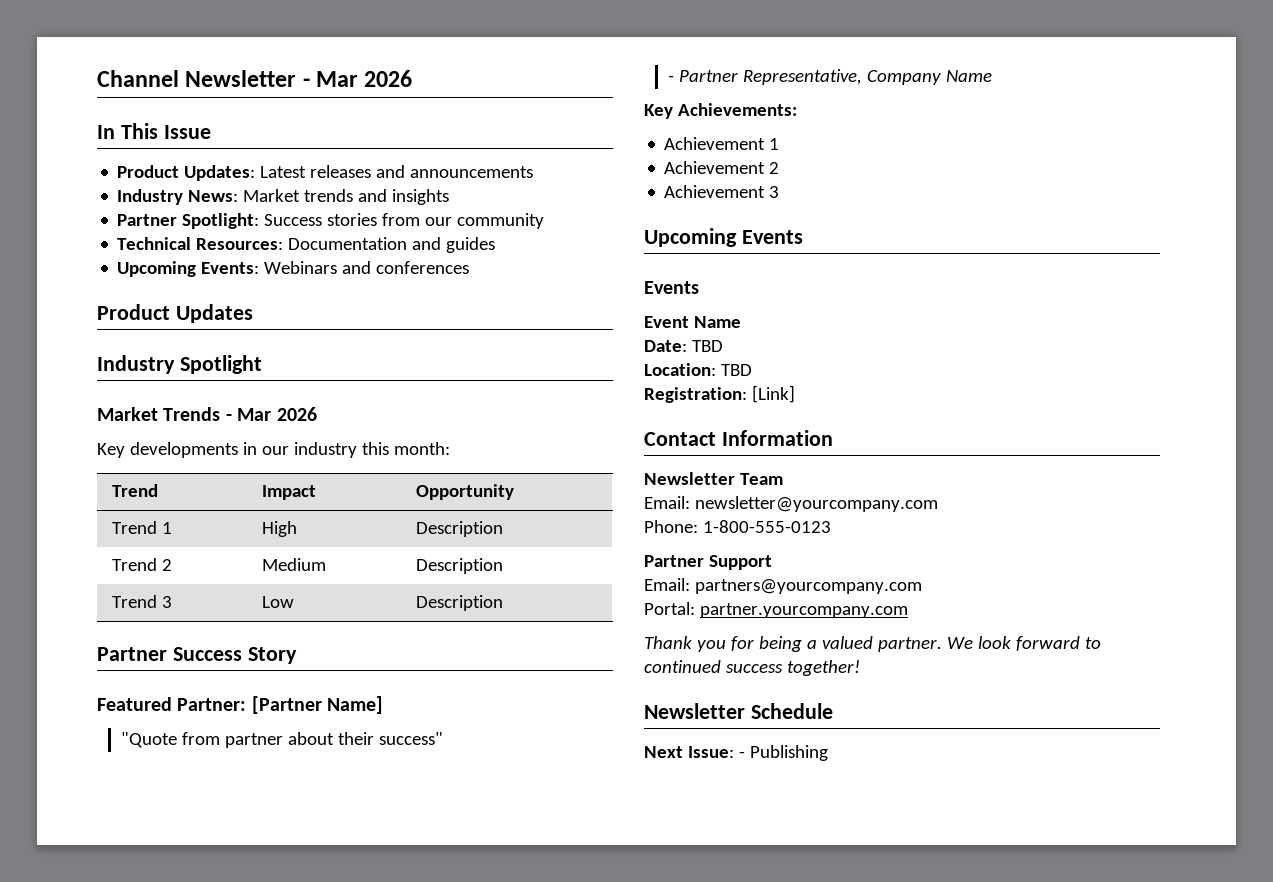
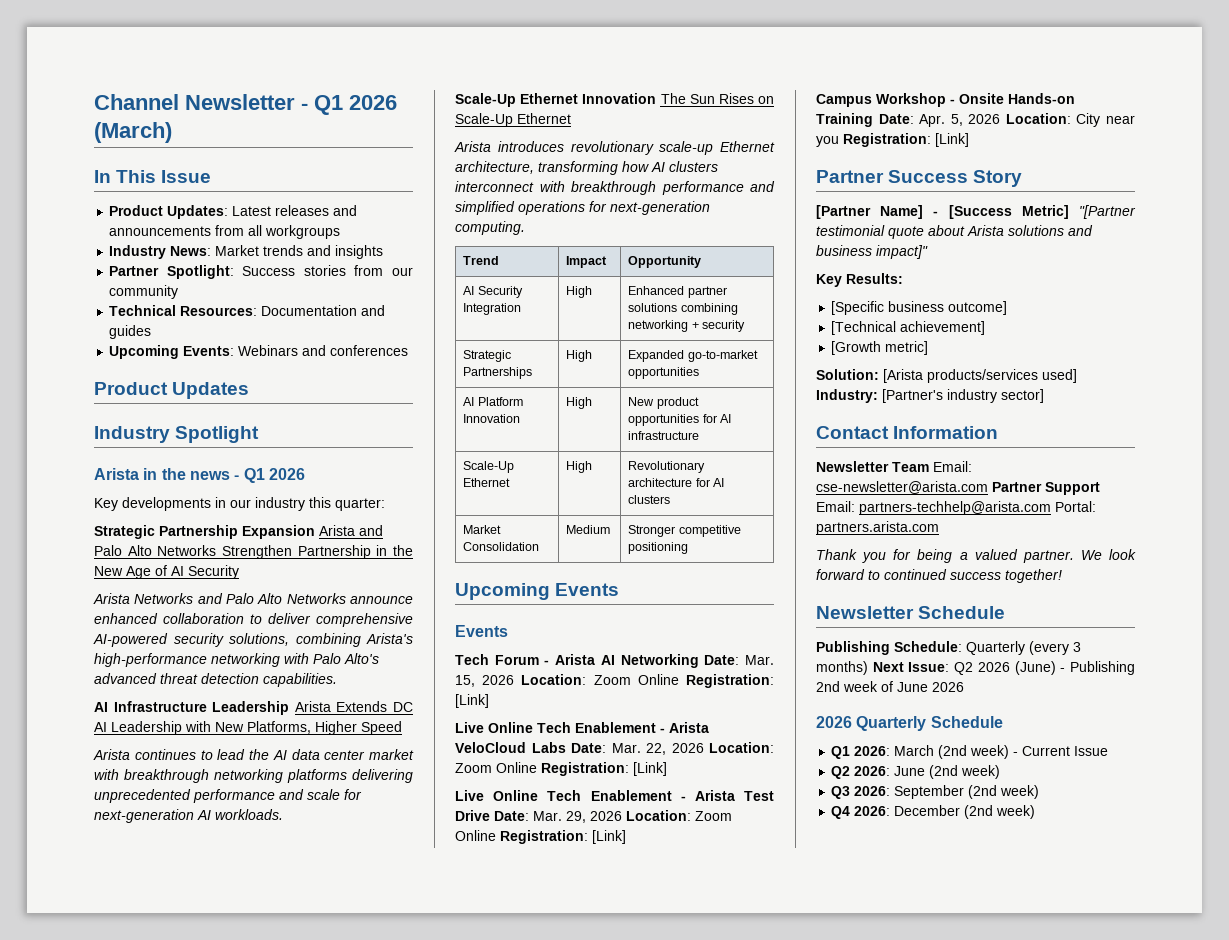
[316,70,413,87] Mar 2026 -> [314,95,397,115] [94,122,172,143] Q1 2026 (March)
(534, 172) none -> [215,225,341,239] from all workgroups
[97,407,272,421] Market Trends - Mar -> [94,468,265,483] Arista in the news - Q1
[393,442,450,455] [111,484,158,497] [261,485,316,500] [415,484,514,500] [111,521,172,534] [261,521,297,537] [415,521,503,537] [111,558,172,571] [261,558,326,571] [415,558,503,574] [111,595,172,608] [261,596,294,608] [415,595,503,611] [97,647,297,664] [97,696,384,714] [121,732,444,748] [668,69,993,85] [644,103,797,119] [664,137,780,150] [664,161,780,174] [664,185,780,198] [644,228,803,247] [644,281,699,294] [644,316,741,328] [644,340,723,352] [644,363,752,376] [644,385,795,403] [644,430,833,446] [644,472,783,485] [644,496,938,512] [644,520,831,533] [644,555,772,570] [644,578,922,594] [644,602,908,618] month: // Trend | Impact | Opportunity // Trend 1 | High | Description // Trend 2 | Medium | Description // Trend 3 | Low | Description // Partner Success Story // Featured Partner: [Partner Name] // "Quote from partner about their success" // - Partner Representative, Company Name // Key Achievements: // Achievement 1 // Achievement 2 // Achievement 3 // Upcoming Events // Events // Event Name // Date: TBD // Location: TBD // Registration: [Link] // Contact Information // Newsletter Team // Email: newsletter@yourcompany.com // Phone: 1-800-555-0123 // Partner Support // Email: partners@yourcompany.com // Portal: partner.yourcompany.com -> [335,498,385,511] [94,525,383,539] [94,545,413,559] [94,565,239,579] [93,593,413,604] [94,613,413,627] [93,633,413,647] [94,653,379,667] [94,673,337,687] [94,701,413,715] [94,721,402,735] [93,749,414,760] [94,769,413,783] [94,789,362,803] [94,809,283,823] [455,93,774,107] [455,113,571,127] [454,141,775,155] [455,161,718,175] [455,181,775,195] [455,201,710,215] [455,221,525,235] [463,256,500,265] [566,256,608,268] [628,256,702,268] [463,286,523,298] [463,303,522,315] [566,286,593,298] [628,286,727,298] [628,303,738,315] [628,320,746,332] [463,350,512,362] [463,367,533,379] [566,350,593,362] [628,350,758,362] [628,367,700,379] [463,397,523,406] [463,414,521,423] [566,397,593,409] [628,397,699,409] [628,414,732,426] [628,431,700,440] [463,461,515,473] [463,478,511,487] [566,461,593,473] [628,461,706,473] [628,478,725,487] [628,495,671,504] [463,525,502,534] [463,542,540,551] [566,525,611,534] [628,525,741,537] [628,542,689,554] [455,583,620,600] [455,625,508,637] [455,654,774,668] [455,674,774,688] [455,694,489,708] [455,722,709,733] [455,742,774,755] [455,762,667,776] [455,790,774,801] [455,810,732,823] [455,830,626,844] [816,93,1075,107] [816,113,1135,127] [816,133,969,147] [816,170,1023,187] [816,205,1136,219] [816,225,1093,239] [816,245,928,259] [816,273,903,287] [831,301,1008,315] [831,321,986,335] [831,341,929,355] [816,369,1077,383] [816,389,1044,403] [816,426,999,439] [816,461,972,472] [816,481,1100,495] [816,501,1096,515] [816,521,939,535] quarter: // Strategic Partnership Expansion Arista and Palo Alto Networks Strengthen Partnership in the New Age of AI Security // Arista Networks and Palo Alto Networks announce enhanced collaboration to deliver comprehensive AI-powered security solutions, combining Arista's high-performance networking with Palo Alto's advanced threat detection capabilities. // AI Infrastructure Leadership Arista Extends DC AI Leadership with New Platforms, Higher Speed // Arista continues to lead the AI data center market with breakthrough networking platforms delivering unprecedented performance and scale for next-generation AI workloads. // Scale-Up Ethernet Innovation The Sun Rises on Scale-Up Ethernet // Arista introduces revolutionary scale-up Ethernet architecture, transforming how AI clusters interconnect with breakthrough performance and simplified operations for next-generation computing. // Trend | Impact | Opportunity // AI Security Integration | High | Enhanced partner solutions combining networking + security // Strategic Partnerships | High | Expanded go-to-market opportunities // AI Platform Innovation | High | New product opportunities for AI infrastructure // Scale-Up Ethernet | High | Revolutionary architecture for AI clusters // Market Consolidation | Medium | Stronger competitive positioning // Upcoming Events // Events // Tech Forum - Arista AI Networking Date: Mar. 15, 2026 Location: Zoom Online Registration: [Link] // Live Online Tech Enablement - Arista VeloCloud Labs Date: Mar. 22, 2026 Location: Zoom Online Registration: [Link] // Live Online Tech Enablement - Arista Test Drive Date: Mar. 29, 2026 Location: Zoom Online Registration: [Link] // Campus Workshop - Onsite Hands-on Training Date: Apr. 5, 2026 Location: City near you Registration: [Link] // Partner Success Story // [Partner Name] - [Success Metric] "[Partner testimonial quote about Arista solutions and business impact]" // Key Results: // [Specific business outcome] // [Technical achievement] // [Growth metric] // Solution: [Arista products/services used] Industry: [Partner's industry sector] // Contact Information // Newsletter Team Email: cse-newsletter@arista.com Partner Support Email: partners-techhelp@arista.com Portal: partners.arista.com
[644,745,828,761] Next Issue: - Publishing -> [816,641,1081,655] [816,661,1135,675] [816,681,964,692] [816,716,1003,731] [831,745,1109,759] [831,765,1001,779] [831,785,1040,799] [831,805,1036,819] Publishing Schedule: Quarterly (every 3 months) Next Issue: Q2 2026 (June) - Publishing 2nd week of June 2026 // 2026 Quarterly Schedule // Q1 2026: March (2nd week) - Current Issue // Q2 2026: June (2nd week) // Q3 2026: September (2nd week) // Q4 2026: December (2nd week)

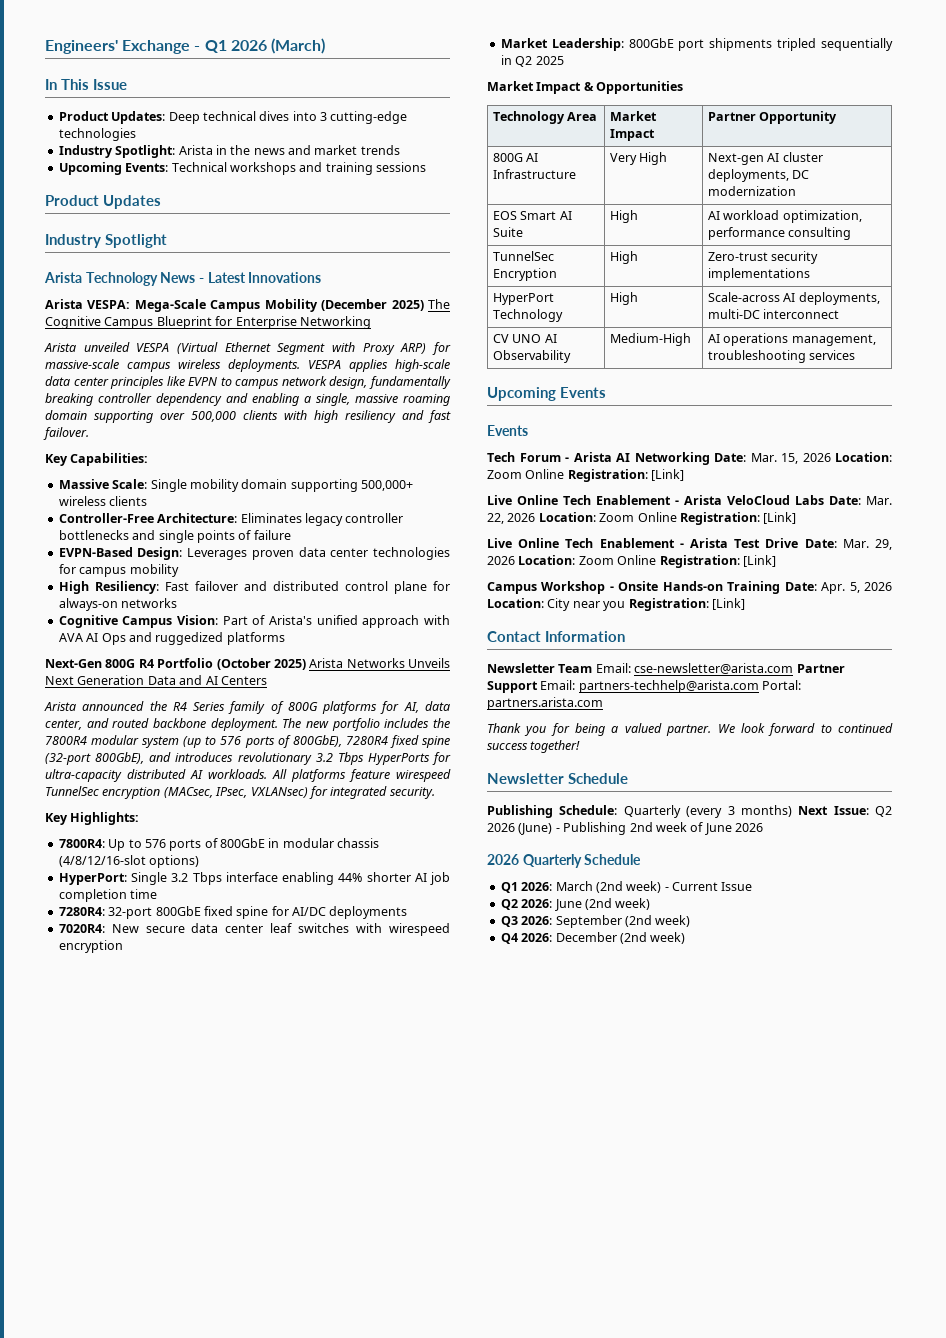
[94,94,295,110] Channel Newsletter -> [45,40,191,54] Engineers' Exchange
[232,205,358,216] [109,225,341,239] [109,245,384,259] [109,265,413,279] [109,285,179,299] [109,305,386,316] [109,325,152,339] [109,345,409,359] Latest releases and announcements from all workgroups // Industry News: Market trends and insights // Partner Spotlight: Success stories from our community // Technical Resources: Documentation and guides // Upcoming Events: Webinars and conferences -> [168,111,408,124] [58,128,136,141] [58,145,400,158] [58,162,426,175] Deep technical dives into 3 cutting-edge technologies // Industry Spotlight: Arista in the news and market trends // Upcoming Events: Technical workshops and training sessions
[143,468,305,483] [94,497,385,511] [94,525,383,539] [94,545,413,559] [94,565,239,579] [93,593,413,604] [94,613,413,627] [93,633,413,647] [94,653,379,667] [94,673,337,687] [94,701,413,715] [94,721,402,735] [93,749,414,760] [94,769,413,783] [94,789,362,803] [94,809,283,823] [455,93,774,107] [455,113,571,127] [454,141,775,155] [455,161,718,175] [455,181,775,195] [455,201,710,215] [455,221,525,235] [463,256,500,265] [566,256,608,268] [628,256,702,268] [463,286,523,298] [463,303,522,315] [566,286,593,298] [628,286,727,298] [628,303,738,315] [628,320,746,332] [463,350,512,362] [463,367,533,379] [566,350,593,362] [628,350,758,362] [628,367,700,379] [463,397,523,406] [463,414,521,423] [566,397,593,409] [628,397,699,409] [628,414,732,426] [628,431,700,440] [463,461,515,473] [463,478,511,487] [566,461,593,473] [628,461,706,473] [628,478,725,487] [628,495,671,504] [463,525,502,534] [463,542,540,551] [566,525,611,534] [628,525,741,537] [628,542,689,554] in the news - Q1 2026 // Key developments in our industry this quarter: // Strategic Partnership Expansion Arista and Palo Alto Networks Strengthen Partnership in the New Age of AI Security // Arista Networks and Palo Alto Networks announce enhanced collaboration to deliver comprehensive AI-powered security solutions, combining Arista's high-performance networking with Palo Alto's advanced threat detection capabilities. // AI Infrastructure Leadership Arista Extends DC AI Leadership with New Platforms, Higher Speed // Arista continues to lead the AI data center market with breakthrough networking platforms delivering unprecedented performance and scale for next-generation AI workloads. // Scale-Up Ethernet Innovation The Sun Rises on Scale-Up Ethernet // Arista introduces revolutionary scale-up Ethernet architecture, transforming how AI clusters interconnect with breakthrough performance and simplified operations for next-generation computing. // Trend | Impact | Opportunity // AI Security Integration | High | Enhanced partner solutions combining networking + security // Strategic Partnerships | High | Expanded go-to-market opportunities // AI Platform Innovation | High | New product opportunities for AI infrastructure // Scale-Up Ethernet | High | Revolutionary architecture for AI clusters // Market Consolidation | Medium | Stronger competitive positioning -> [85,272,322,286] [45,299,450,312] [45,316,371,329] [44,342,452,355] [45,359,450,372] [45,376,451,389] [45,393,450,406] [45,410,451,423] [43,427,89,440] [45,453,149,466] [58,479,413,492] [58,496,148,506] [58,513,404,526] [58,530,291,543] [58,547,450,560] [58,564,179,577] [58,581,450,594] [58,598,178,611] [58,615,450,628] [58,632,285,645] [45,658,450,670] [45,675,267,685] [44,701,450,714] [45,718,451,731] [45,735,450,748] [45,752,451,765] [45,769,451,782] [45,786,435,799] [45,812,140,825] [58,838,380,851] [58,855,200,868] [58,872,450,885] [58,889,158,902] [58,906,408,919] [58,923,450,936] [58,940,123,953] [500,38,893,51] [500,55,564,67] [487,81,684,94] [492,111,598,124] [609,111,657,121] [609,129,655,141] [707,111,838,124] [492,153,539,162] [492,169,576,179] [609,152,668,165] [707,152,823,165] [707,169,810,182] [707,186,796,196] [492,211,572,220] [492,227,523,237] [609,210,638,223] [707,210,862,223] [707,227,852,240] [492,251,554,261] [492,268,557,281] [609,251,638,264] [707,251,819,264] [707,268,810,281] [492,293,554,305] [492,309,563,322] [609,292,638,305] [707,292,880,305] [707,309,840,319] [492,334,557,343] [492,350,571,363] [609,333,691,346] [707,333,876,346] [707,350,856,363] Technology News - Latest Innovations // Arista VESPA: Mega-Scale Campus Mobility (December 2025) The Cognitive Campus Blueprint for Enterprise Networking // Arista unveiled VESPA (Virtual Ethernet Segment with Proxy ARP) for massive-scale campus wireless deployments. VESPA applies high-scale data center principles like EVPN to campus network design, fundamentally breaking controller dependency and enabling a single, massive roaming domain supporting over 500,000 clients with high resiliency and fast failover. // Key Capabilities: // Massive Scale: Single mobility domain supporting 500,000+ wireless clients // Controller-Free Architecture: Eliminates legacy controller bottlenecks and single points of failure // EVPN-Based Design: Leverages proven data center technologies for campus mobility // High Resiliency: Fast failover and distributed control plane for always-on networks // Cognitive Campus Vision: Part of Arista's unified approach with AVA AI Ops and ruggedized platforms // Next-Gen 800G R4 Portfolio (October 2025) Arista Networks Unveils Next Generation Data and AI Centers // Arista announced the R4 Series family of 800G platforms for AI, data center, and routed backbone deployment. The new portfolio includes the 7800R4 modular system (up to 576 ports of 800GbE), 7280R4 fixed spine (32-port 800GbE), and introduces revolutionary 3.2 Tbps HyperPorts for ultra-capacity distributed AI workloads. All platforms feature wirespeed TunnelSec encryption (MACsec, IPsec, VXLANsec) for integrated security. // Key Highlights: // 7800R4: Up to 576 ports of 800GbE in modular chassis (4/8/12/16-slot options) // HyperPort: Single 3.2 Tbps interface enabling 44% shorter AI job completion time // 7280R4: 32-port 800GbE fixed spine for AI/DC deployments // 7020R4: New secure data center leaf switches with wirespeed encryption // Market Leadership: 800GbE port shipments tripled sequentially in Q2 2025 // Market Impact & Opportunities // Technology Area | Market Impact | Partner Opportunity // 800G AI Infrastructure | Very High | Next-gen AI cluster deployments, DC modernization // EOS Smart AI Suite | High | AI workload optimization, performance consulting // TunnelSec Encryption | High | Zero-trust security implementations // HyperPort Technology | High | Scale-across AI deployments, multi-DC interconnect // CV UNO AI Observability | Medium-High | AI operations management, troubleshooting services
[816,170,1023,187] [816,205,1136,219] [816,225,1093,239] [816,245,928,259] [816,273,903,287] [831,301,1008,315] [831,321,986,335] [831,341,929,355] [816,369,1077,383] [816,389,1044,403] // Partner Success Story // [Partner Name] - [Success Metric] "[Partner testimonial quote about Arista solutions and business impact]" // Key Results: // [Specific business outcome] // [Technical achievement] // [Growth metric] // Solution: [Arista products/services used] Industry: [Partner's industry sector] -> (745, 604) none

